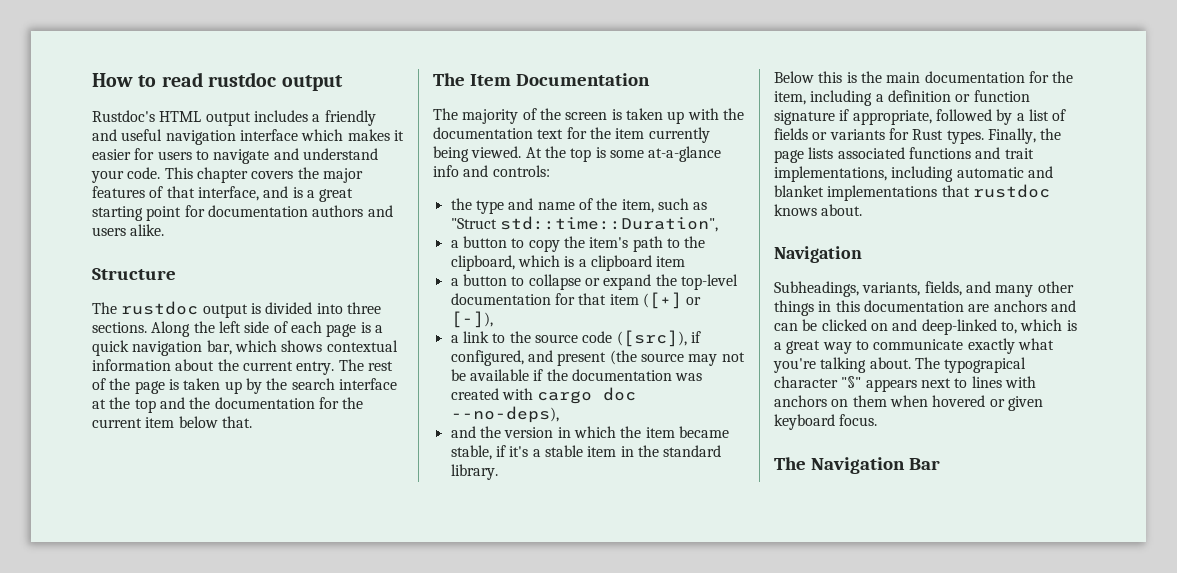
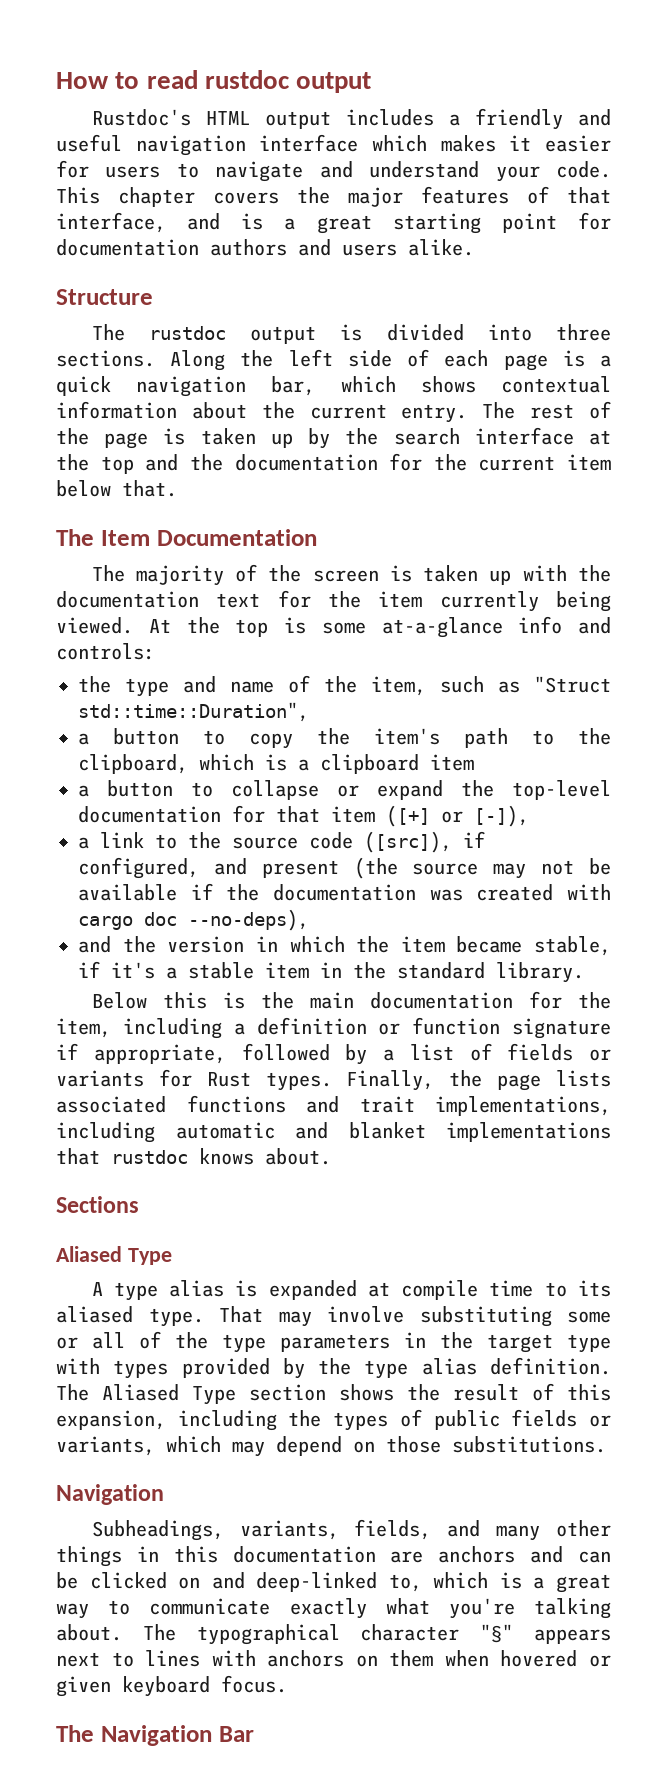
(863, 210) none -> [56,1196,139,1213] [56,1246,172,1265] [91,1280,611,1301] [56,1306,611,1327] [56,1331,611,1353] [56,1357,611,1379] [56,1383,611,1405] [56,1409,611,1431] [56,1436,606,1457] // Sections // Aliased Type // A type alias is expanded at compile time to its aliased type. That may involve substituting some or all of the type parameters in the target type with types provided by the type alias definition. The Aliased Type section shows the result of this expansion, including the types of public fields or variants, which may depend on those substitutions.
[944,357,1027,373] typograpical -> [196,1624,340,1645] typographical

